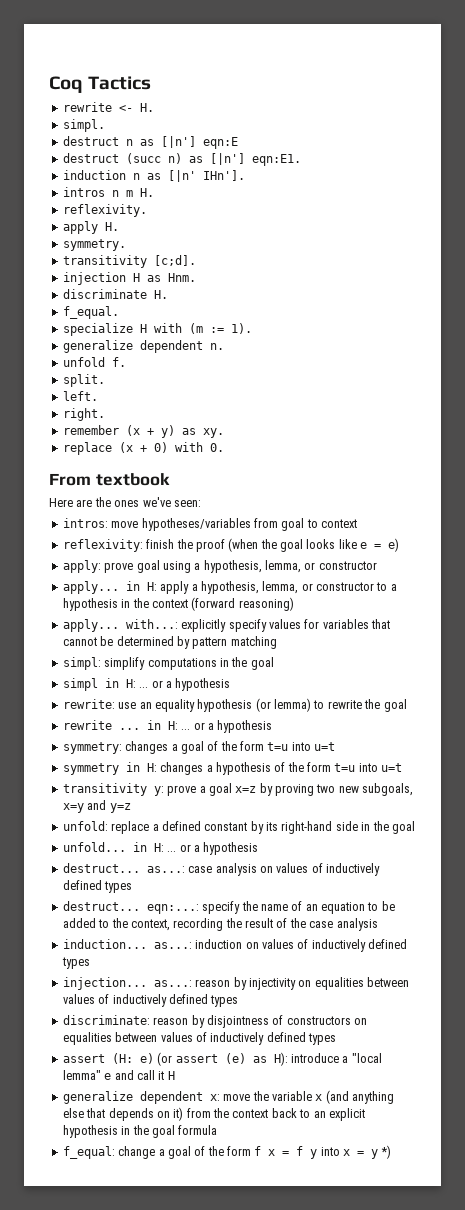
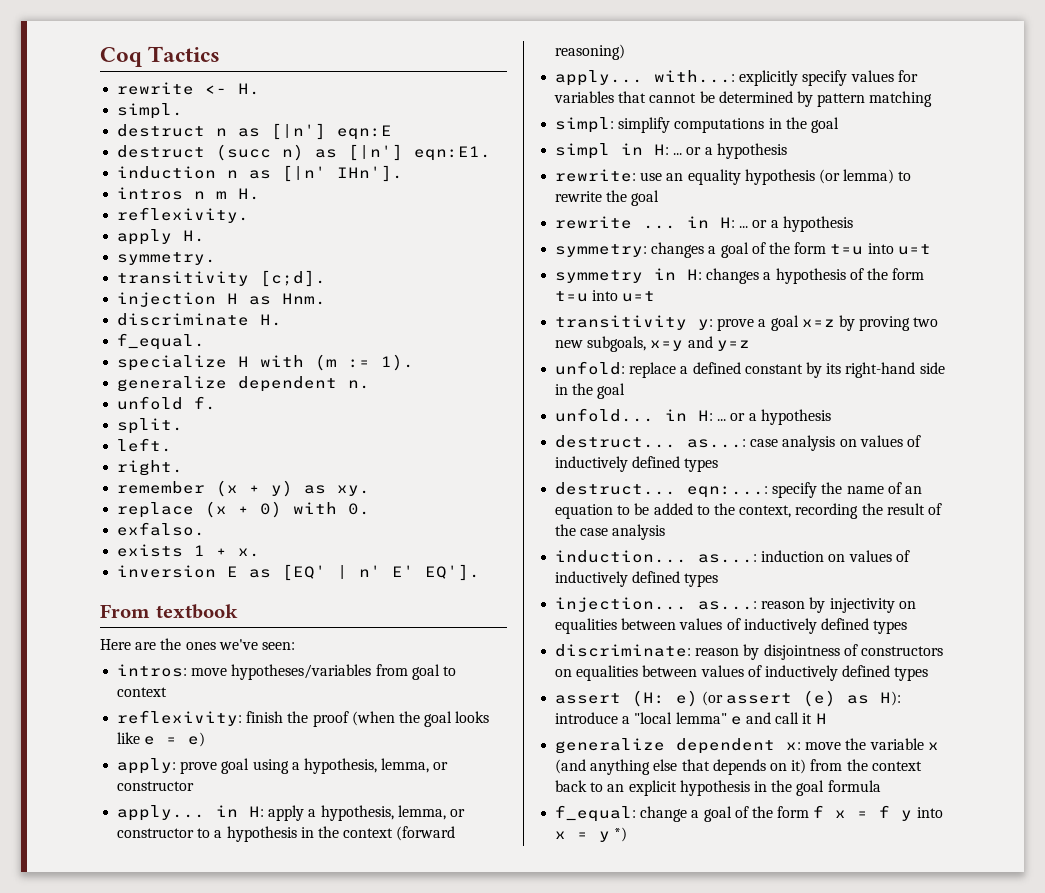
(224, 447) none -> [117,522,206,536] [117,544,261,557] [117,564,481,581] // exfalso. // exists 1 + x. // inversion E as [EQ' | n' E' EQ'].

